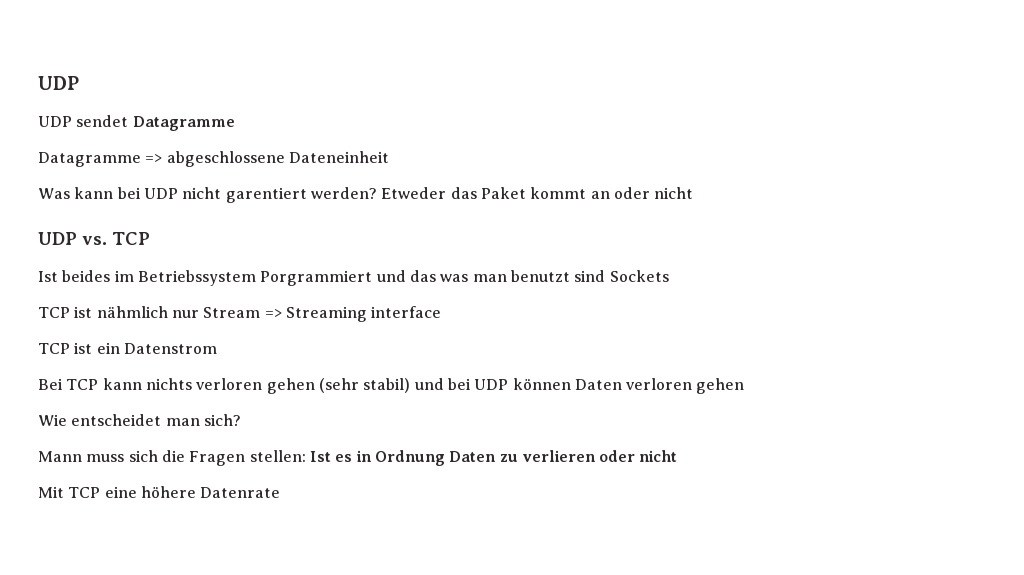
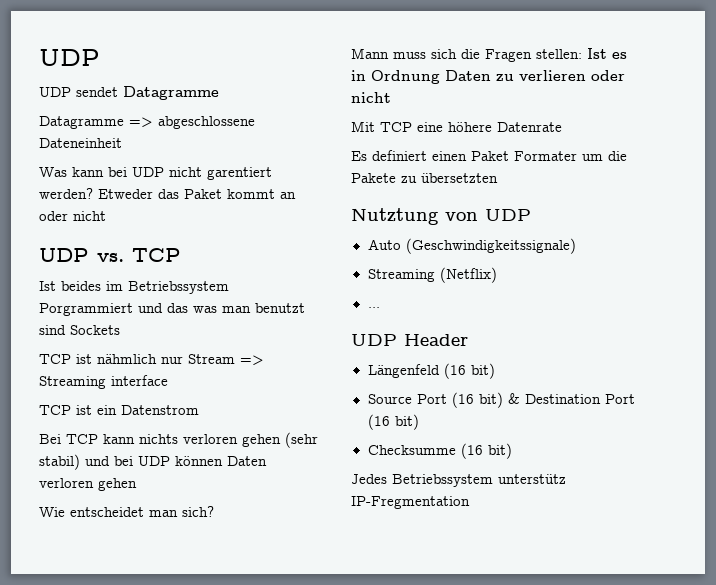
(281, 492) none -> [351,150,627,161] [351,173,498,183] [351,208,531,225] [367,238,576,254] [367,267,497,283] [367,307,380,308] [351,334,468,346] [367,363,495,379] [367,392,635,408] [367,414,419,430] [367,443,512,459] [351,474,566,487] [351,496,470,509] // Es definiert einen Paket Formater um die Pakete zu übersetzten // Nutztung von UDP // Auto (Geschwindigkeitssignale) // Streaming (Netflix) // ... // UDP Header // Längenfeld (16 bit) // Source Port (16 bit) & Destination Port (16 bit) // Checksumme (16 bit) // Jedes Betriebssystem unterstütz IP-Fregmentation

